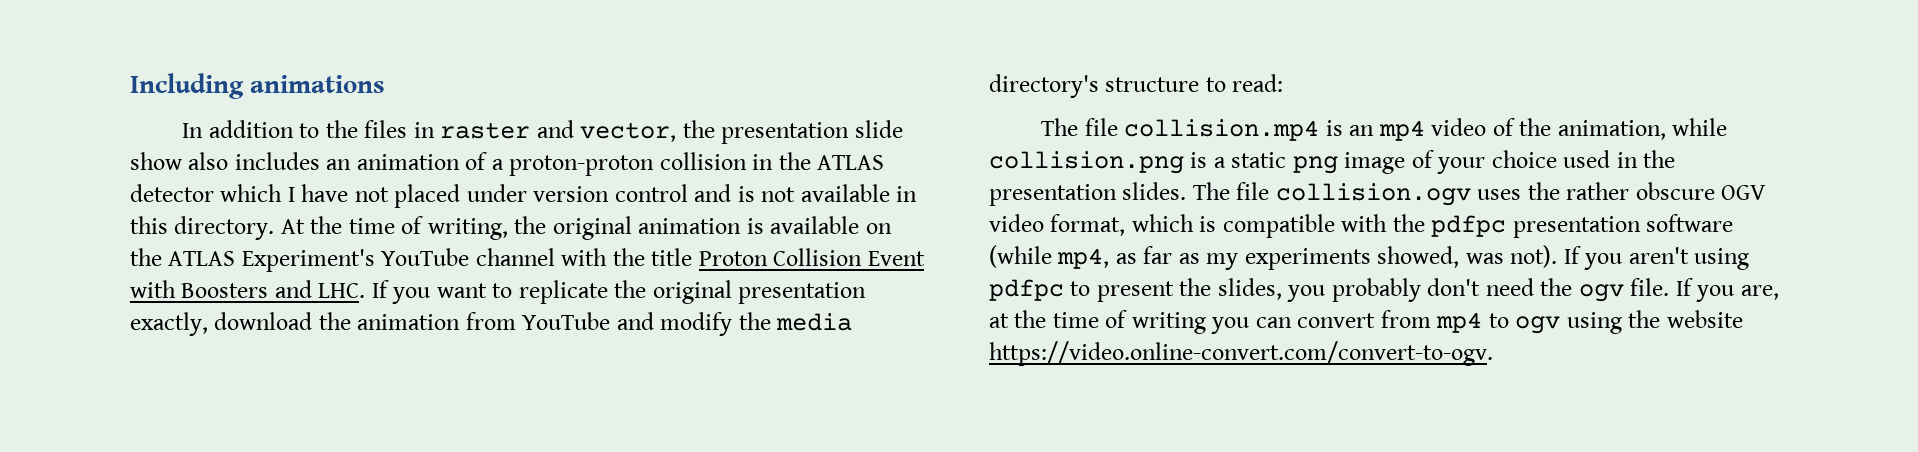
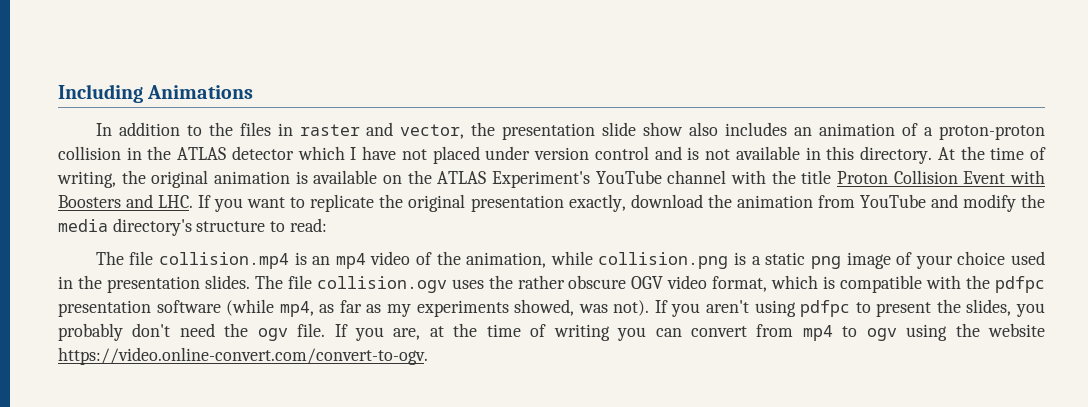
[250,75,386,93] animations -> [147,85,254,99] Animations

